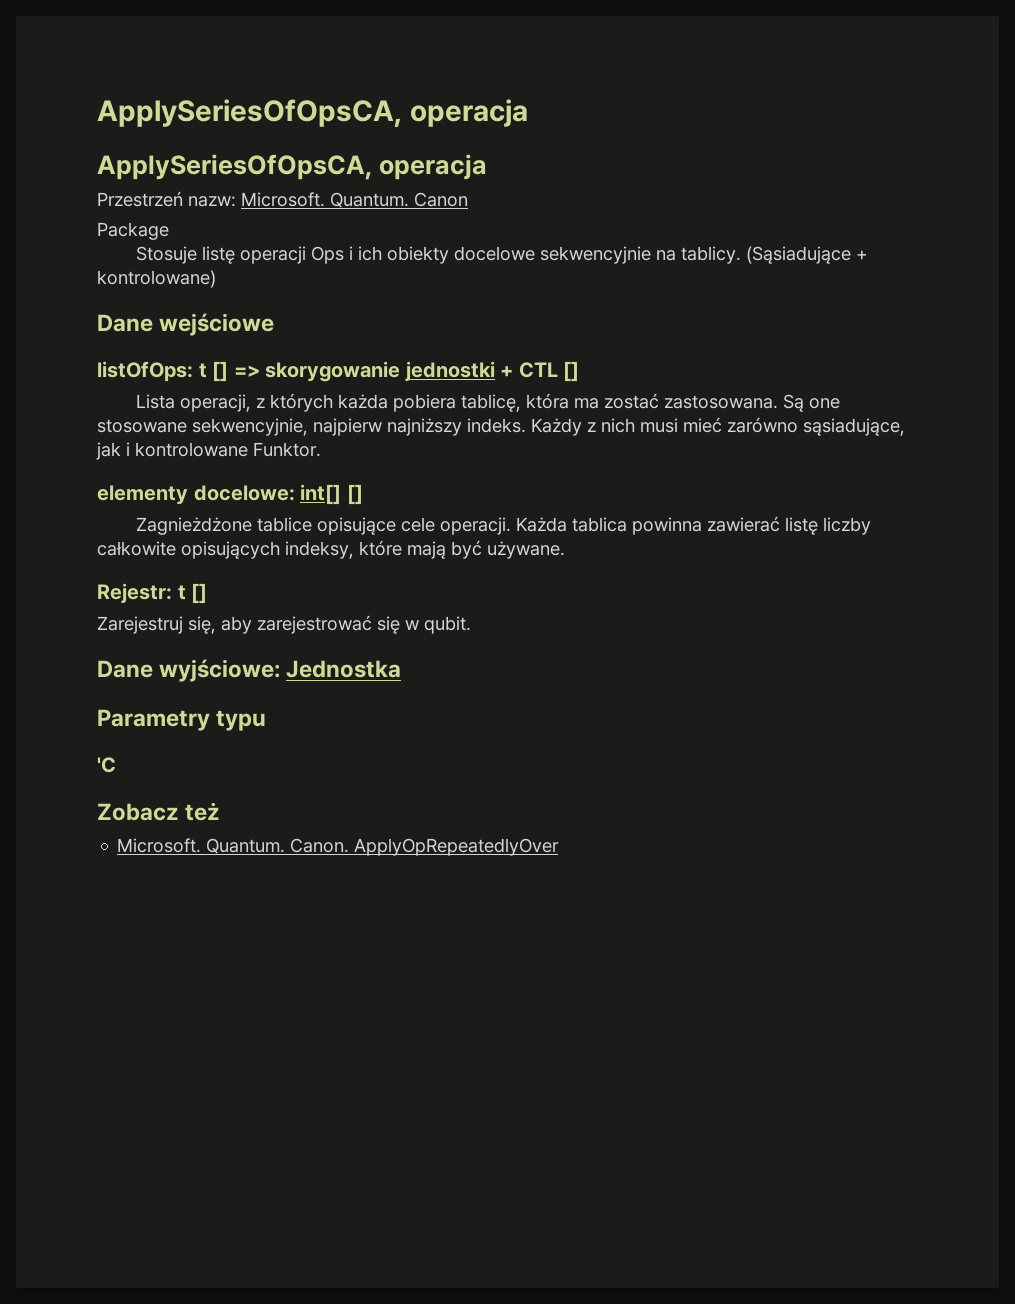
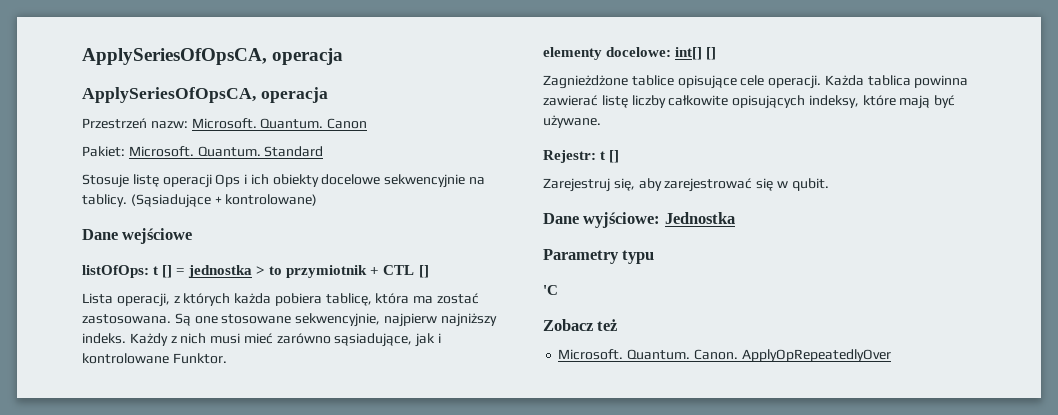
[97,222,169,240] Package -> [82,146,324,157] Pakiet: Microsoft. Quantum. Standard
[233,361,495,382] => skorygowanie jednostki -> [176,265,368,278] = jednostka > to przymiotnik

